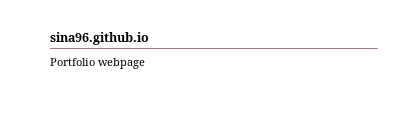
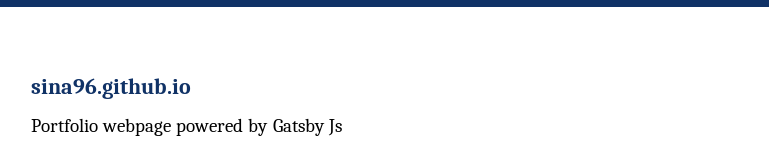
(145, 63) none -> [176,118,342,136] powered by Gatsby Js

